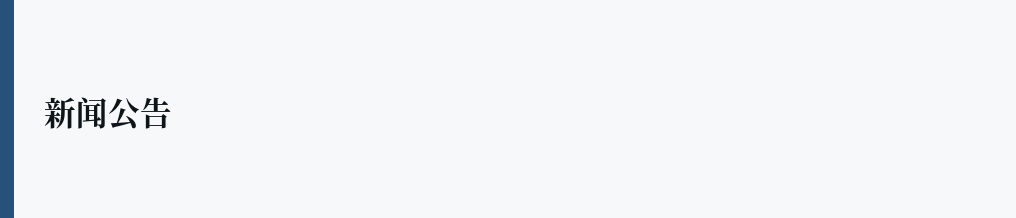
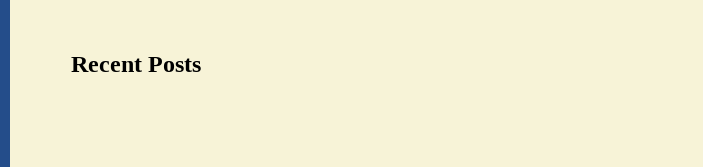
[44,97,172,132] 新闻公告 -> [71,57,202,72] Recent Posts

